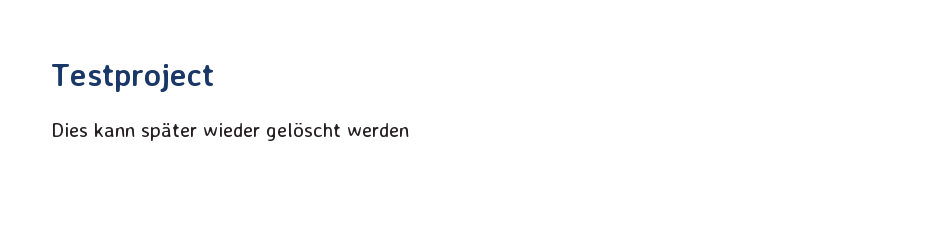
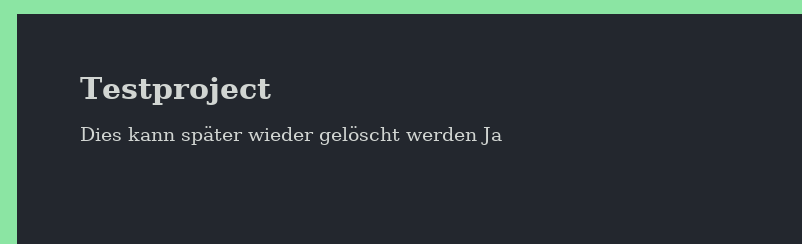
(409, 130) none -> [481,127,502,145] Ja

